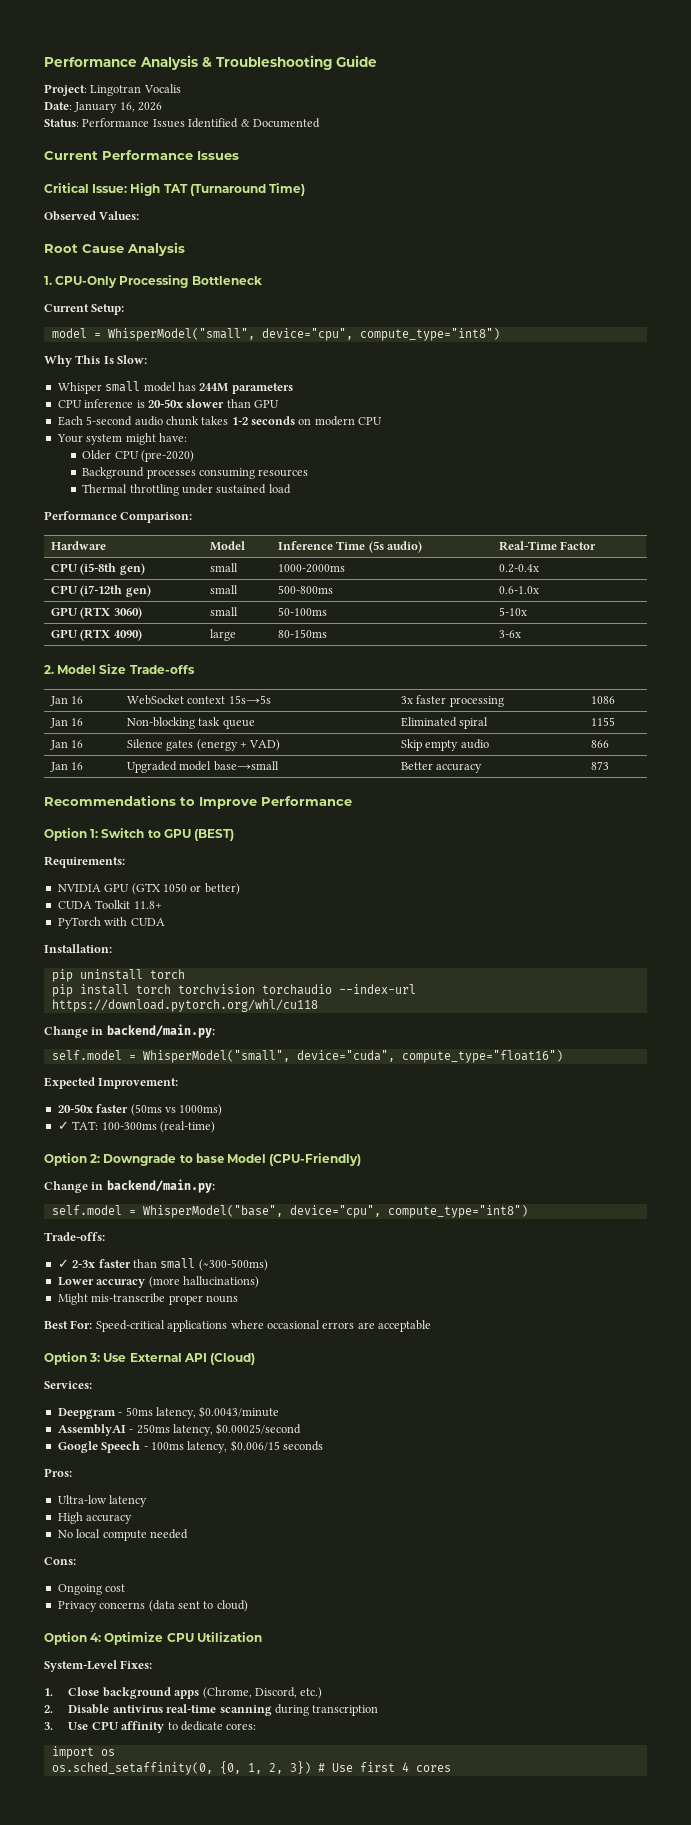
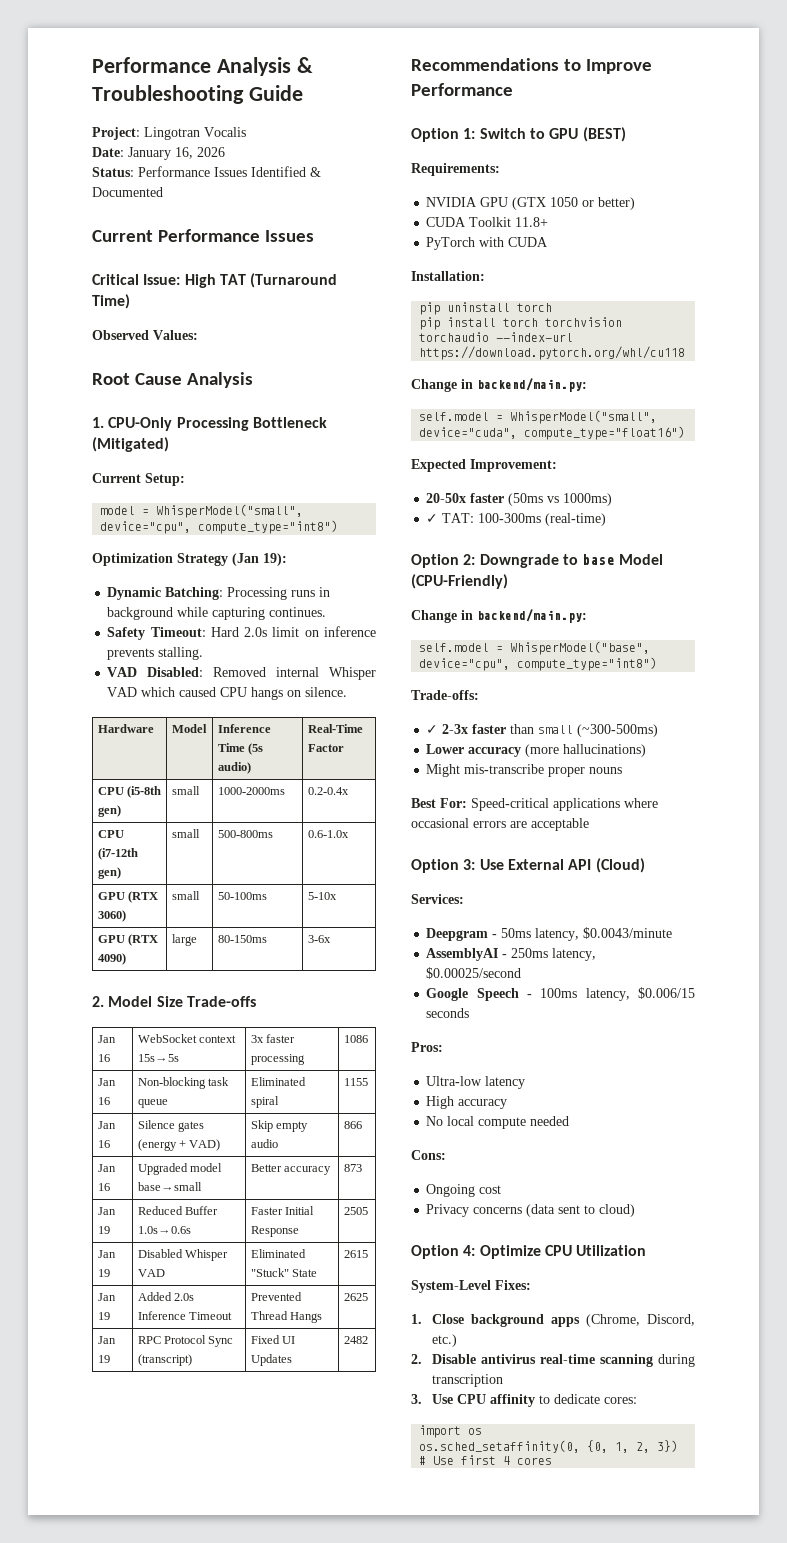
(262, 280) none -> [92,437,169,452] (Mitigated)
[44,355,148,367] [57,381,293,394] [57,399,279,408] [57,416,383,426] [56,433,187,445] [82,450,194,462] [82,467,309,479] [82,484,291,496] [44,511,193,523] Why This Is Slow: // Whisper small model has 244M parameters // CPU inference is 20-50x slower than GPU // Each 5-second audio chunk takes 1-2 seconds on modern CPU // Your system might have: // Older CPU (pre-2020) // Background processes consuming resources // Thermal throttling under sustained load // Performance Comparison: -> [92,553,287,566] [107,587,331,600] [107,607,327,620] [107,626,377,640] [107,647,204,660] [107,667,376,680] [107,687,348,700] Optimization Strategy (Jan 19): // Dynamic Batching: Processing runs in background while capturing continues. // Safety Timeout: Hard 2.0s limit on inference prevents stalling. // VAD Disabled: Removed internal Whisper VAD which caused CPU hangs on silence.
(609, 765) none -> [97,1207,116,1215] [97,1226,110,1234] [137,1206,219,1215] [137,1226,191,1234] [250,1206,315,1215] [250,1226,299,1237] [343,1207,368,1215] [97,1250,116,1258] [97,1269,110,1277] [137,1249,229,1261] [137,1269,165,1277] [250,1249,306,1258] [250,1268,318,1277] [343,1250,368,1258] [97,1293,116,1301] [97,1312,110,1320] [137,1292,195,1301] [137,1311,233,1320] [250,1292,302,1301] [250,1311,323,1323] [343,1293,368,1301] [97,1336,116,1344] [97,1355,110,1363] [137,1335,234,1347] [137,1354,192,1366] [250,1335,296,1344] [250,1354,292,1366] [343,1336,368,1344] // Jan 19 | Reduced Buffer 1.0s→0.6s | Faster Initial Response | 2505 // Jan 19 | Disabled Whisper VAD | Eliminated "Stuck" State | 2615 // Jan 19 | Added 2.0s Inference Timeout | Prevented Thread Hangs | 2625 // Jan 19 | RPC Protocol Sync (transcript) | Fixed UI Updates | 2482

